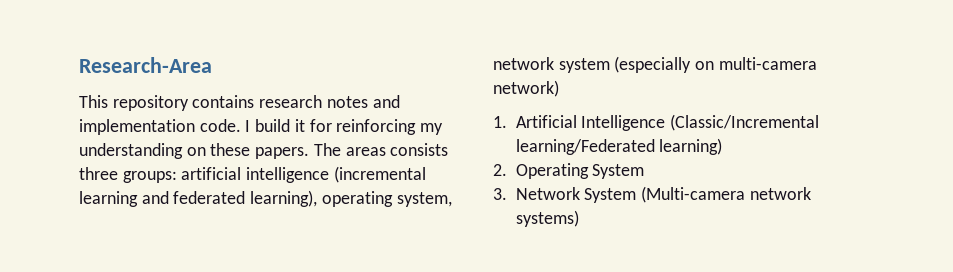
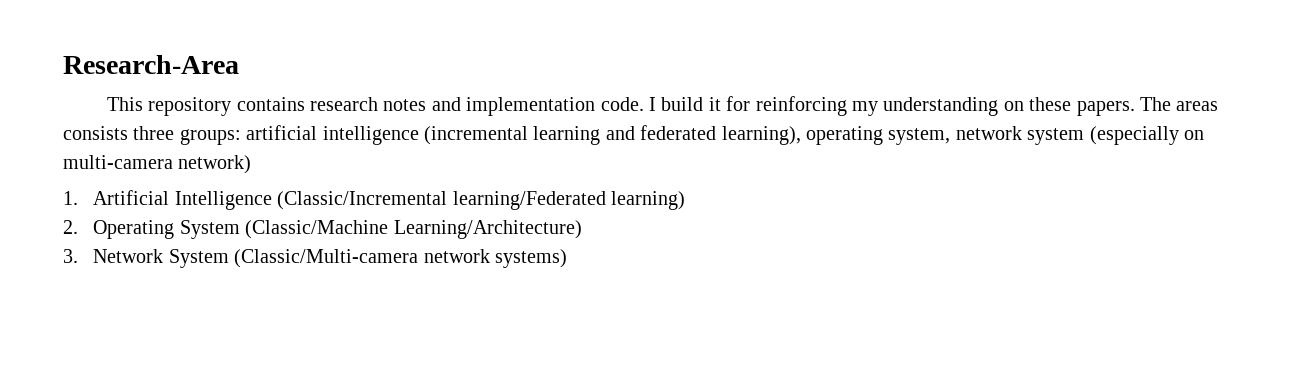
(645, 171) none -> [245,220,582,239] (Classic/Machine Learning/Architecture)
[641,186,746,203] (Multi-camera -> [234,249,419,268] (Classic/Multi-camera

